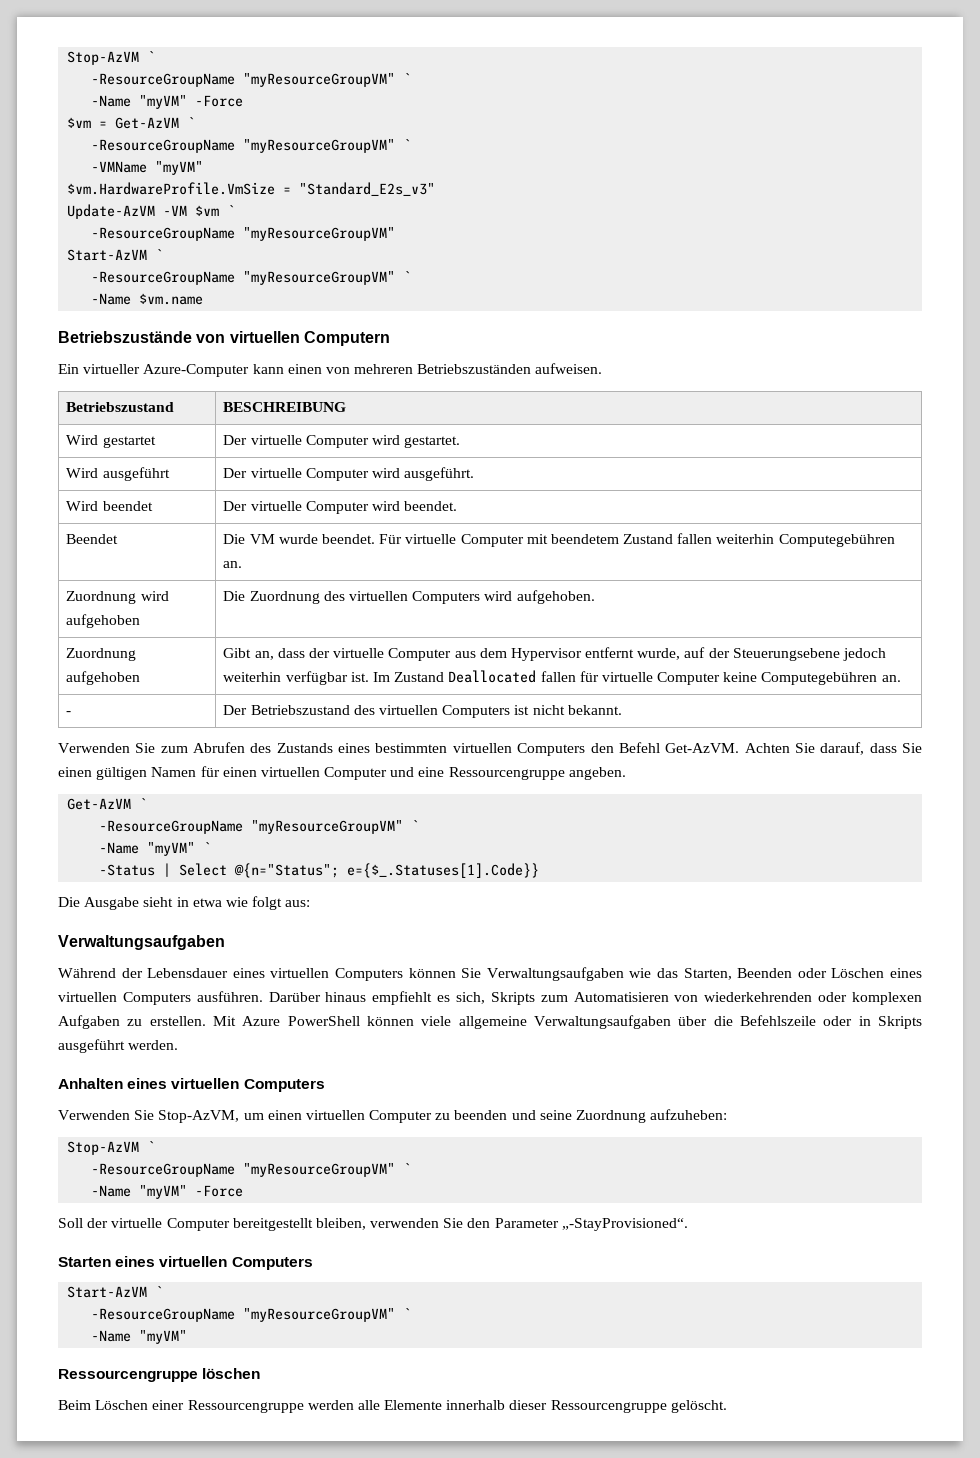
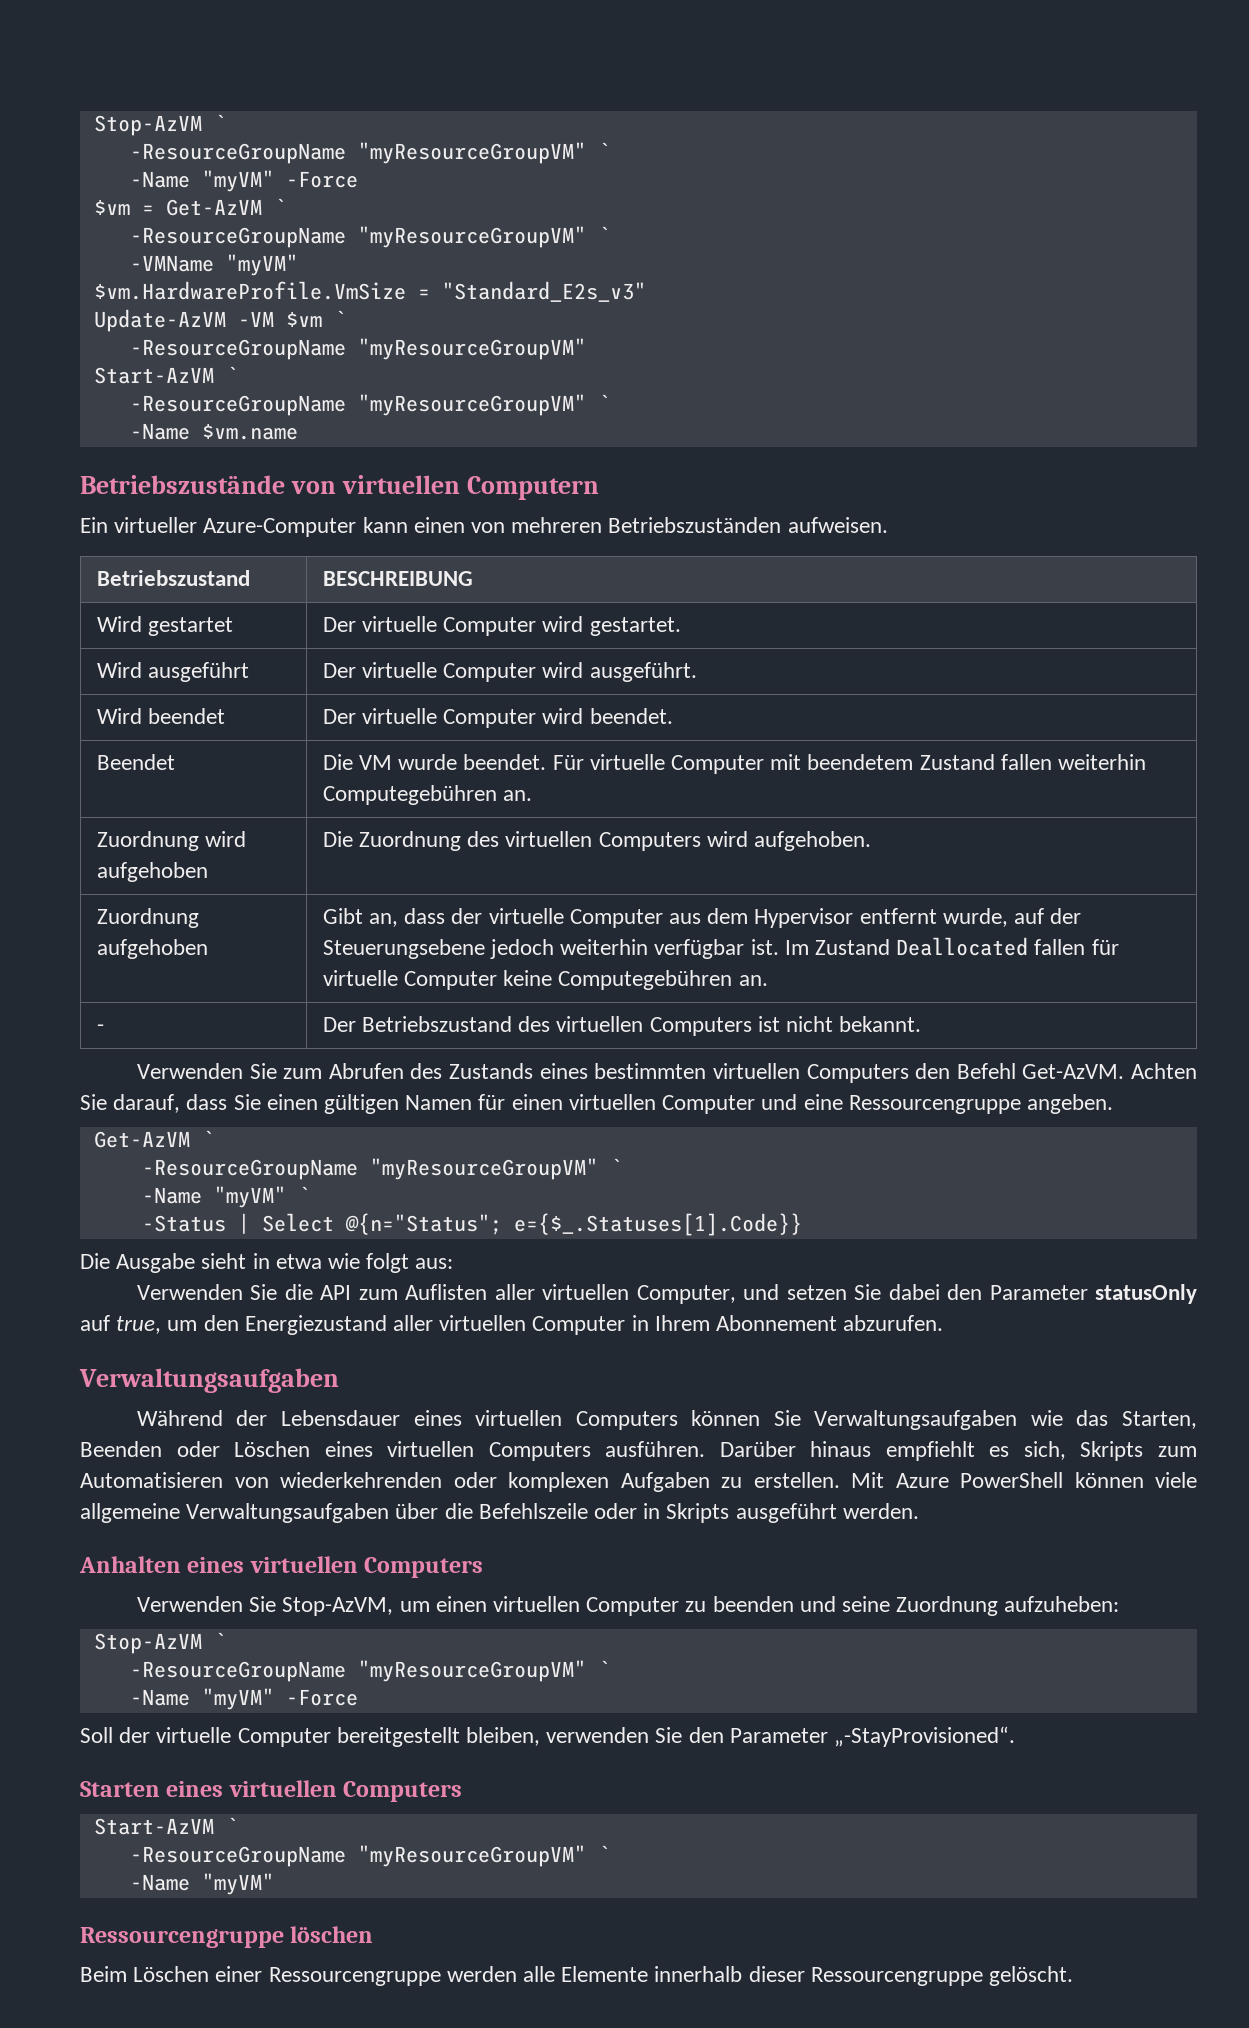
(311, 903) none -> [136,1284,1197,1304] [80,1315,944,1335] // Verwenden Sie die API zum Auflisten aller virtuellen Computer, und setzen Sie dabei den Parameter statusOnly auf true, um den Energiezustand aller virtuellen Computer in Ihrem Abonnement abzurufen.

